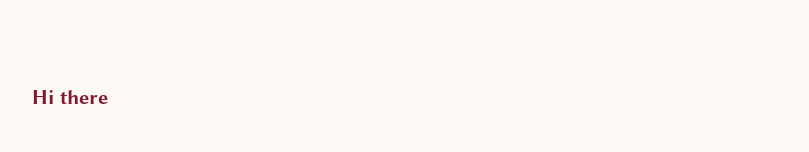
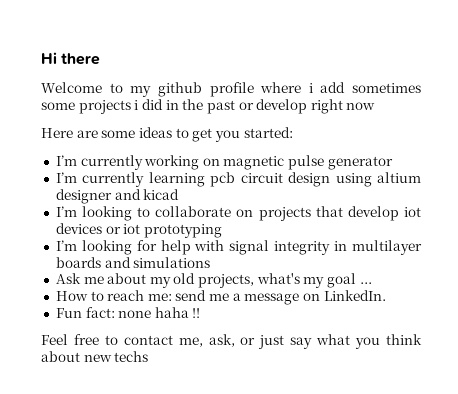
(108, 97) none -> [41,82,421,97] [41,99,376,114] [41,127,293,142] [55,155,393,170] [55,172,421,187] [55,189,180,204] [55,206,421,221] [55,223,222,238] [55,240,422,255] [55,257,211,268] [55,273,372,288] [55,290,386,305] [55,307,201,318] [41,334,422,349] [41,351,149,362] // Welcome to my github profile where i add sometimes some projects i did in the past or develop right now // Here are some ideas to get you started: // I’m currently working on magnetic pulse generator // I’m currently learning pcb circuit design using altium designer and kicad // I’m looking to collaborate on projects that develop iot devices or iot prototyping // I’m looking for help with signal integrity in multilayer boards and simulations // Ask me about my old projects, what's my goal ... // How to reach me: send me a message on LinkedIn. // Fun fact: none haha !! // Feel free to contact me, ask, or just say what you think about new techs

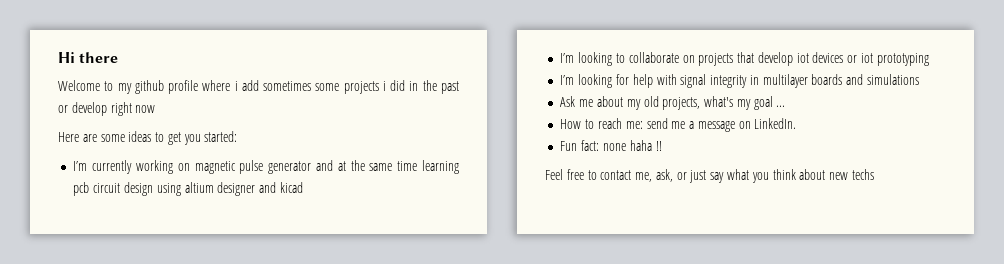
[55,172,145,187] // I’m currently -> [316,160,418,171] and at the same time

